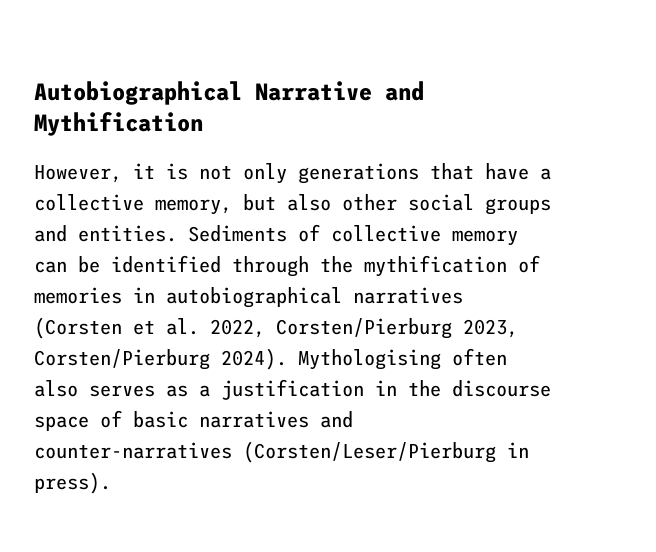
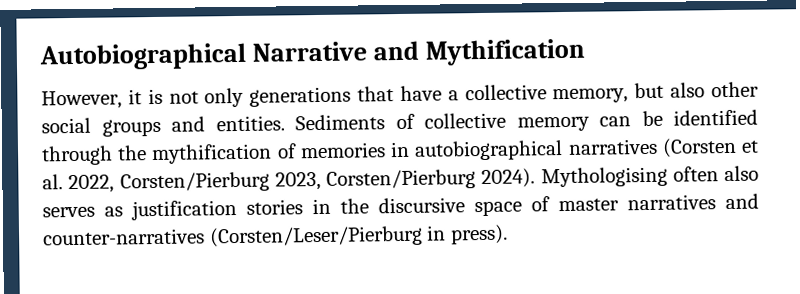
[199,379,364,400] a justification -> [131,199,303,221] justification stories
[452,380,551,397] discourse -> [378,197,465,214] discursive
[133,411,188,428] basic -> [558,198,619,212] master

